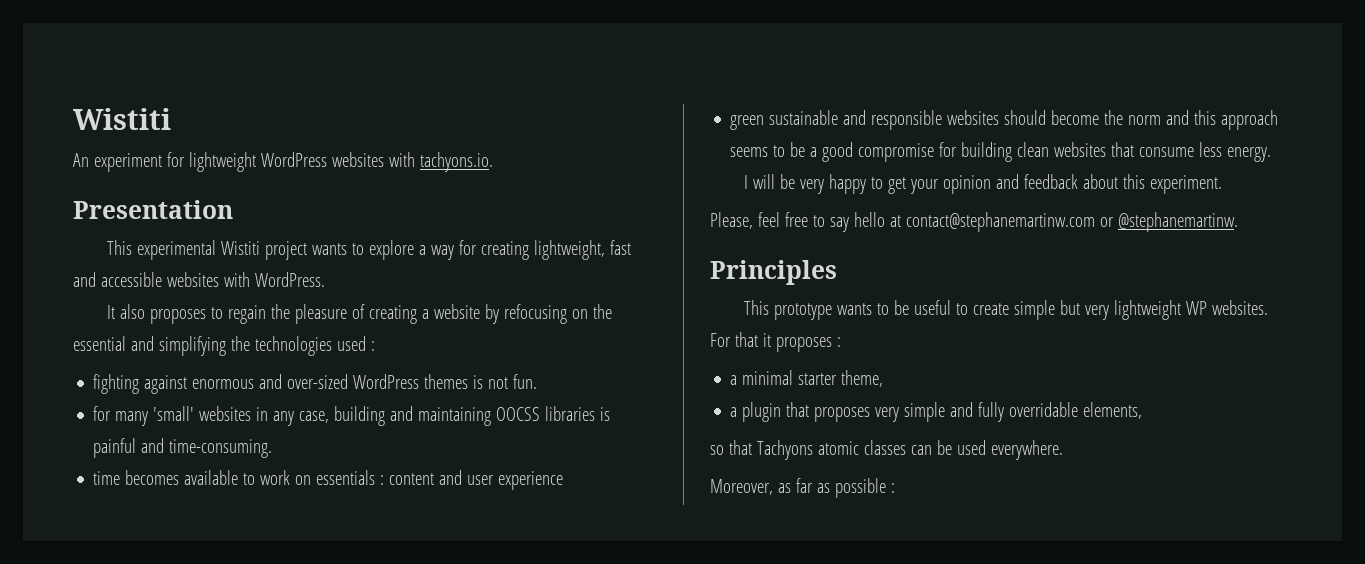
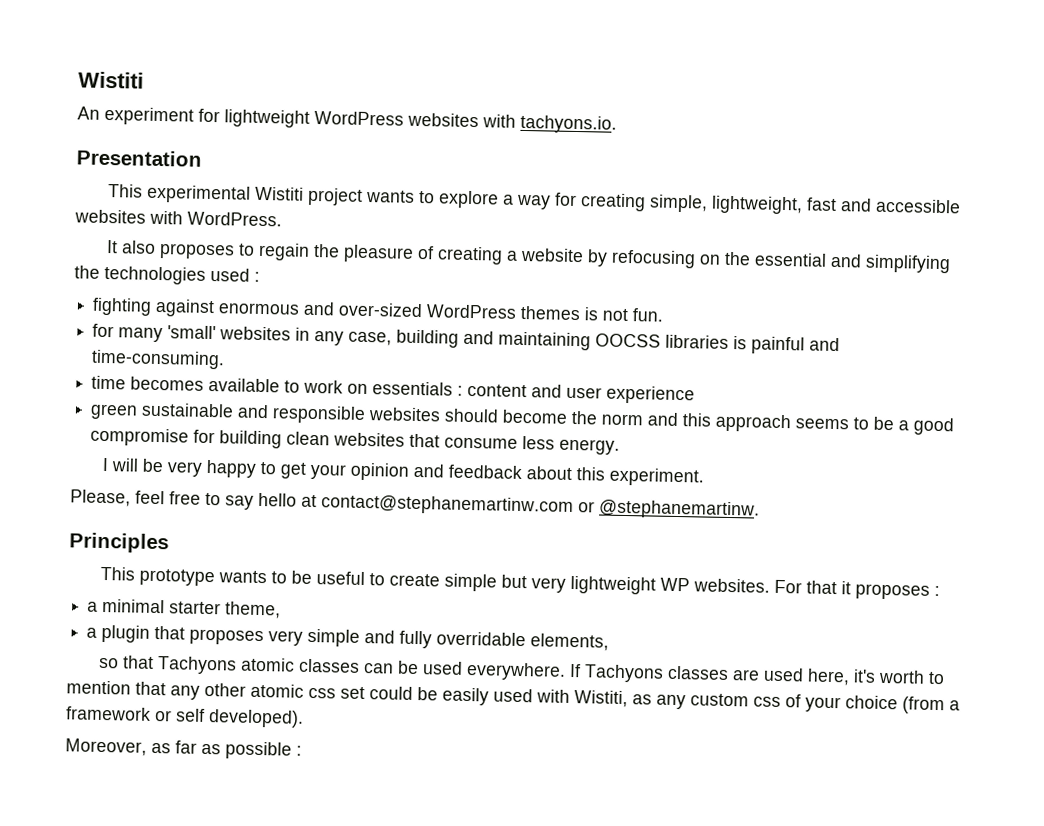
(529, 250) none -> [648,194,708,213] simple,
(1063, 450) none -> [568,663,945,686] [66,680,960,715] [66,706,304,728] If Tachyons classes are used here, it's worth to mention that any other atomic css set could be easily used with Wistiti, as any custom css of your choice (from a framework or self developed).

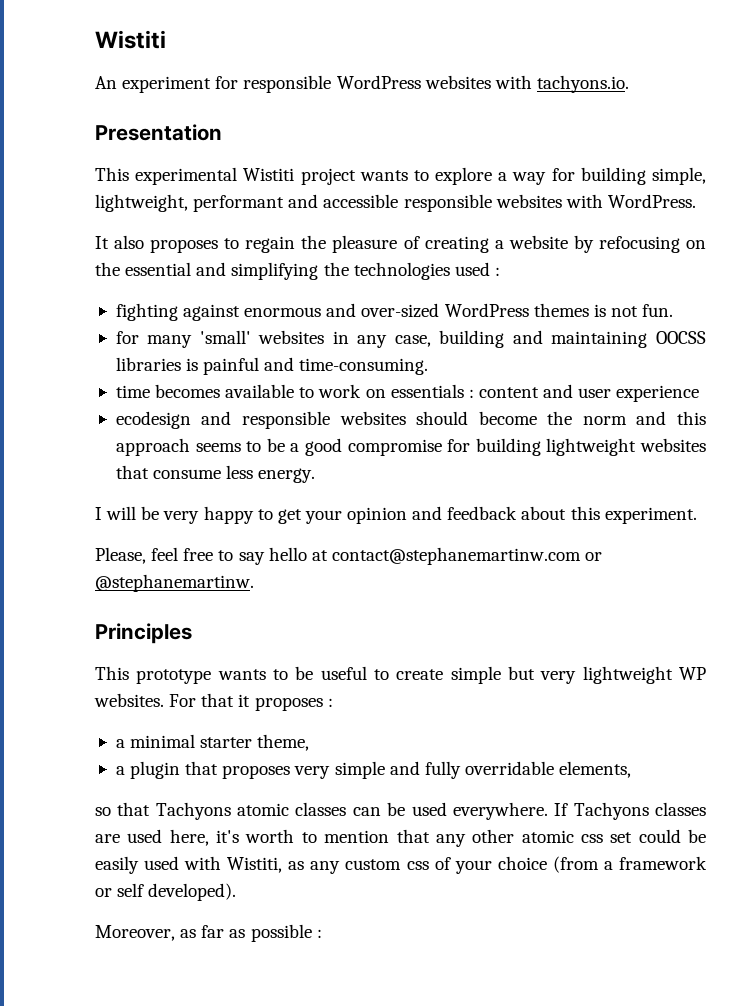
[224,109,310,128] lightweight -> [243,75,332,93] responsible
[579,193,646,212] creating -> [580,167,646,185] building
[805,197,837,211] fast -> [193,195,285,212] performant
(961, 206) none -> [403,194,492,212] responsible
[90,402,235,420] green sustainable -> [115,411,191,429] ecodesign
[286,431,331,446] clean -> [546,438,637,456] lightweight

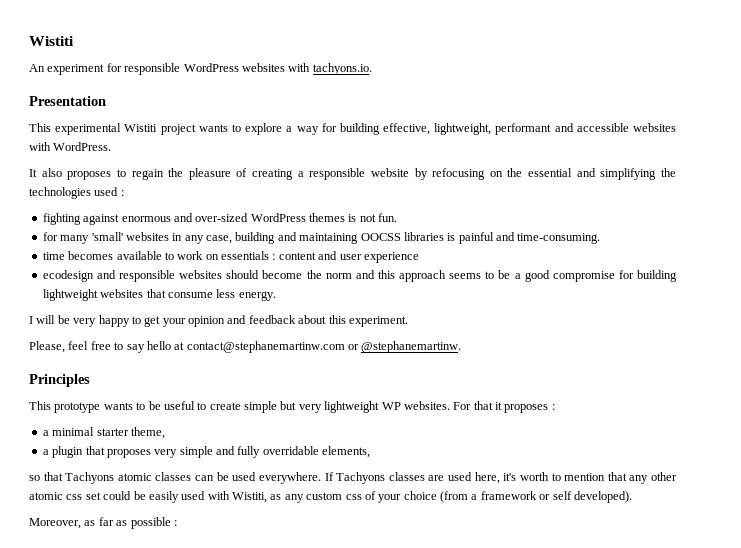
[652,167,706,185] simple, -> [383,123,431,135] effective,
[403,194,492,212] responsible -> (629, 127) none
(504, 244) none -> [309,168,366,180] responsible

